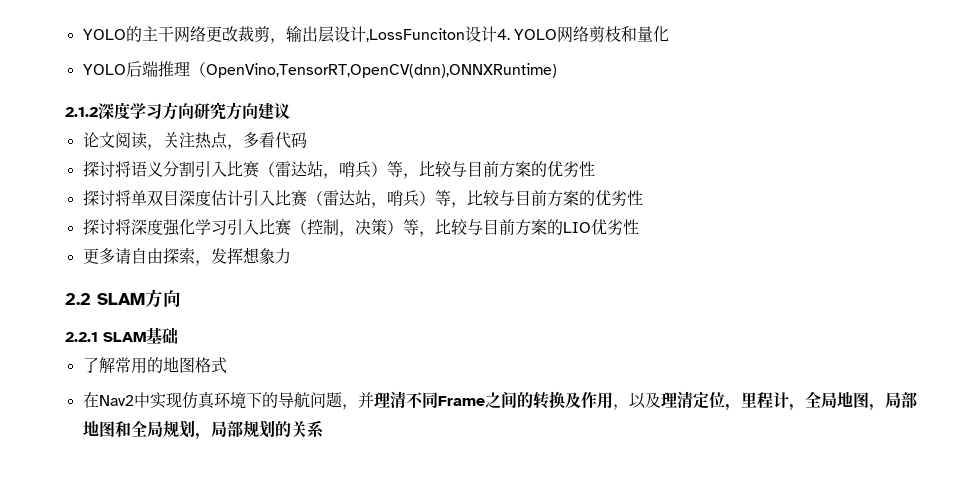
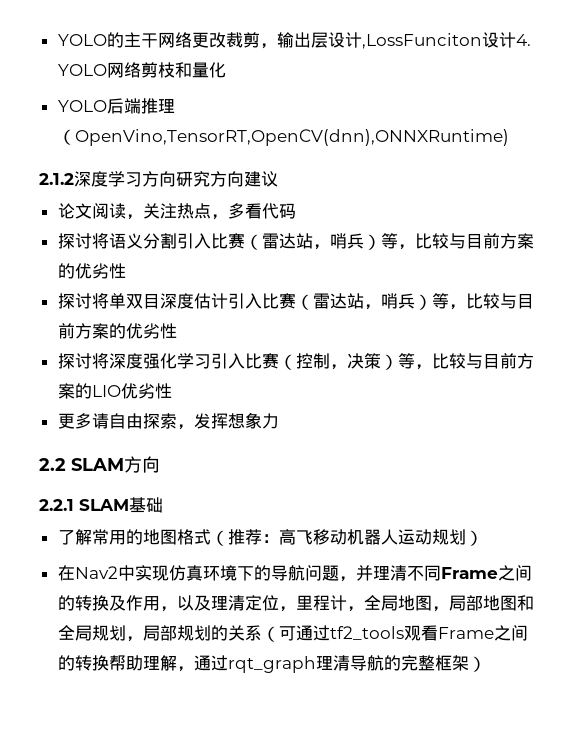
(227, 365) none -> [210,529,483,546] （推荐：高飞移动机器人运动规划）
(324, 429) none -> [261,625,528,642] [57,655,486,673] （可通过tf2_tools观看Frame之间的转换帮助理解，通过rqt_graph理清导航的完整框架）

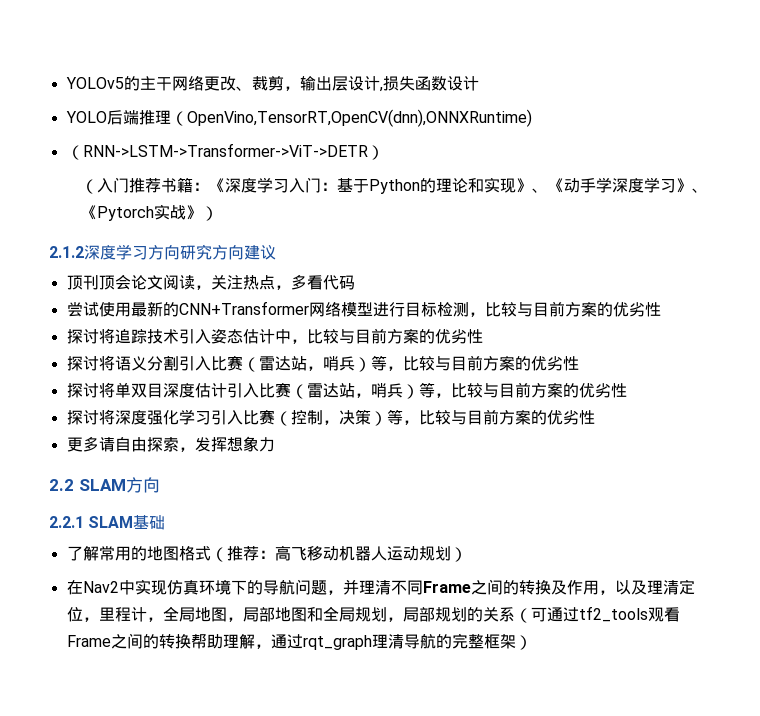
[57,34,107,46] YOLO -> [65,77,124,89] YOLOv5
(226, 40) none -> [235,86,252,91] 、
[361,32,531,49] [57,62,226,78] ,LossFunciton设计4. YOLO网络剪枝和量化 -> [378,76,479,92] ,损失函数设计
(509, 137) none -> [66,143,384,160] [80,177,708,194] [80,204,218,221] // （RNN->LSTM->Transformer->ViT->DETR） // （入门推荐书籍：《深度学习入门：基于Python的理论和实现》、《动手学深度学习》、《Pytorch实战》）
(278, 179) none -> [66,274,131,290] 顶刊顶会
(296, 211) none -> [66,301,661,317] [66,328,483,344] // 尝试使用最新的CNN+Transformer网络模型进行目标检测，比较与目前方案的优劣性 // 探讨将追踪技术引入姿态估计中，比较与目前方案的优劣性
[91,385,121,397] LIO -> (547, 417) none

